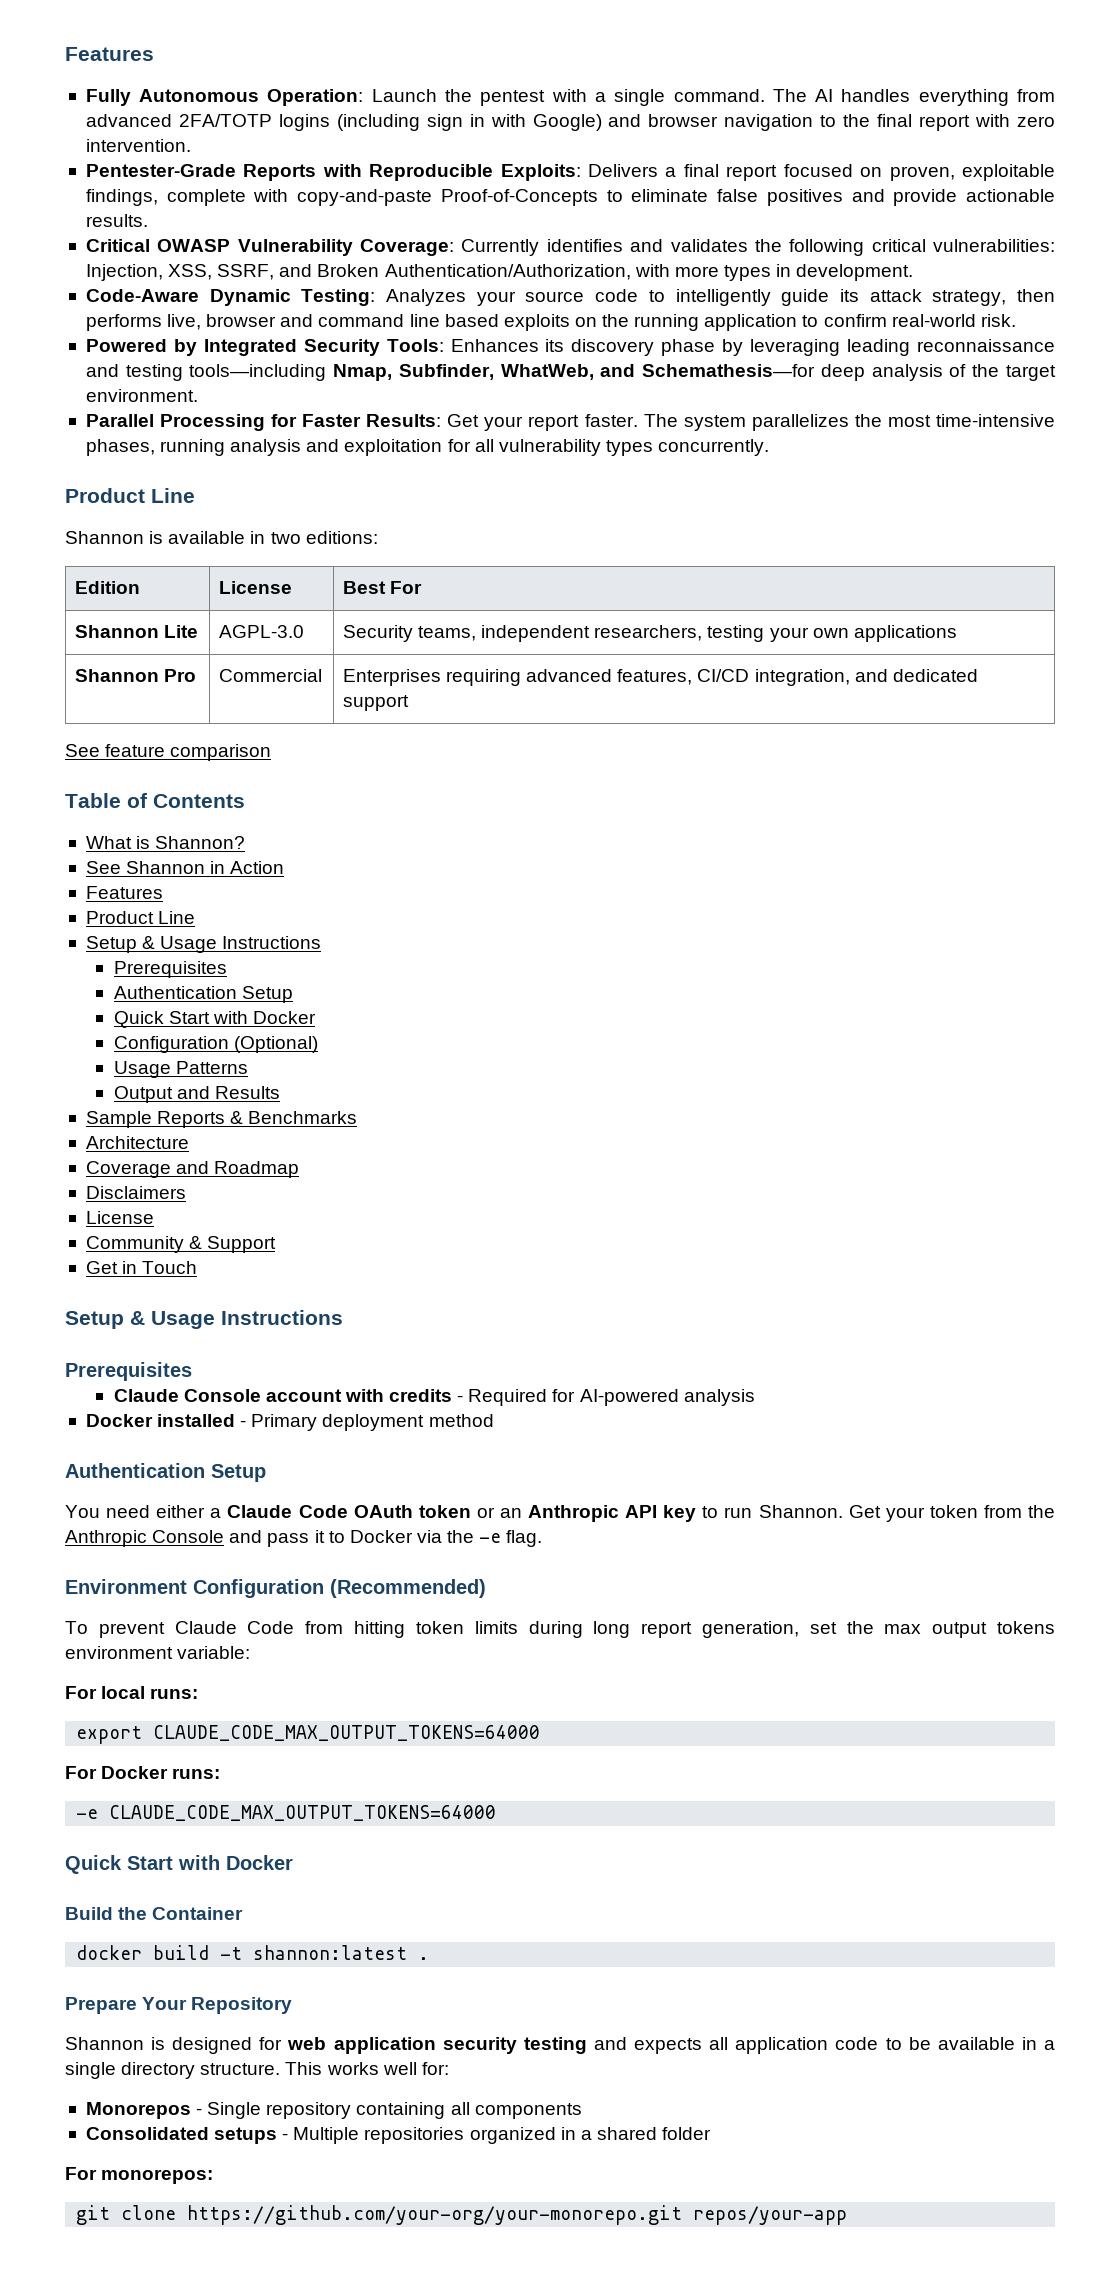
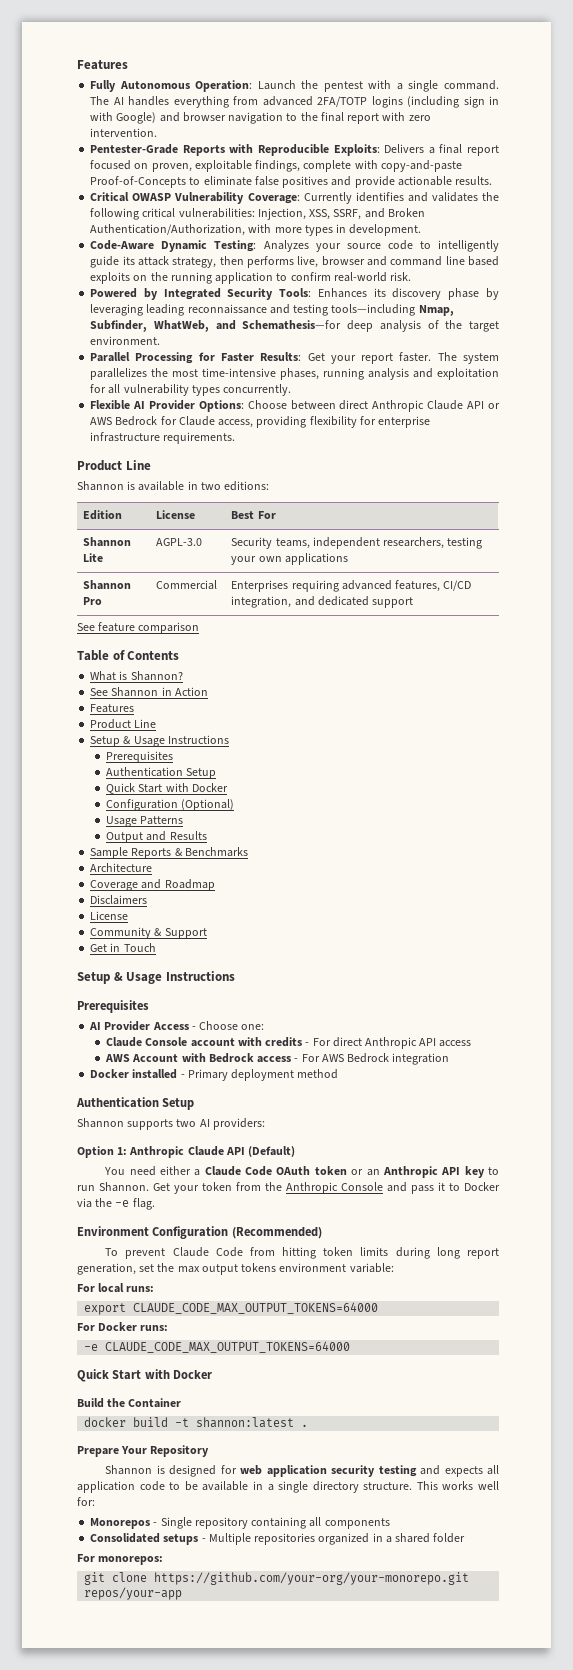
(770, 447) none -> [90,400,500,412] [90,416,431,428] [90,432,236,444] // Flexible AI Provider Options: Choose between direct Anthropic Claude API or AWS Bedrock for Claude access, providing flexibility for enterprise infrastructure requirements.
(192, 1371) none -> [89,1021,265,1031] // AI Provider Access - Choose one:
[468,1389,755,1406] Required for AI-powered analysis -> [312,1037,472,1049] [105,1053,450,1065] For direct Anthropic API access // AWS Account with Bedrock access - For AWS Bedrock integration
(266, 1473) none -> [77,1118,265,1130] [77,1146,296,1158] // Shannon supports two AI providers: // Option 1: Anthropic Claude API (Default)

